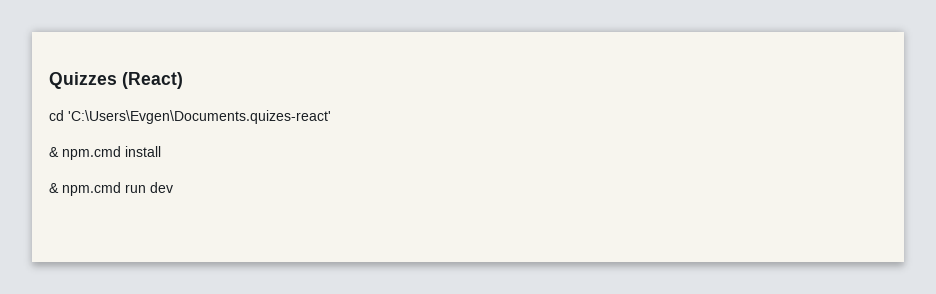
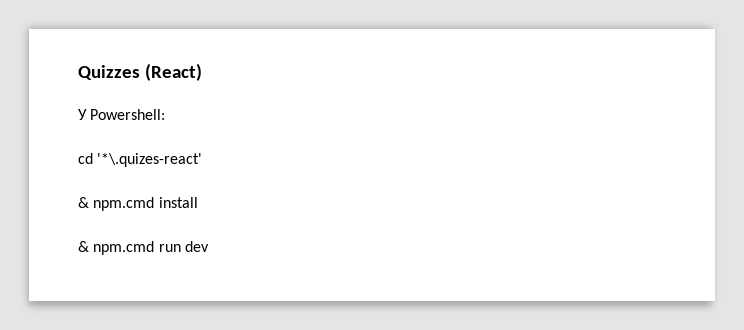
(183, 80) none -> [78,109,166,120] // У Powershell:
[68,110,331,124] 'C:\Users\Evgen\Documents.quizes-react' -> [97,153,203,167] '*\.quizes-react'

